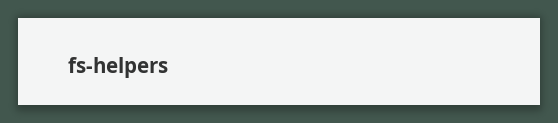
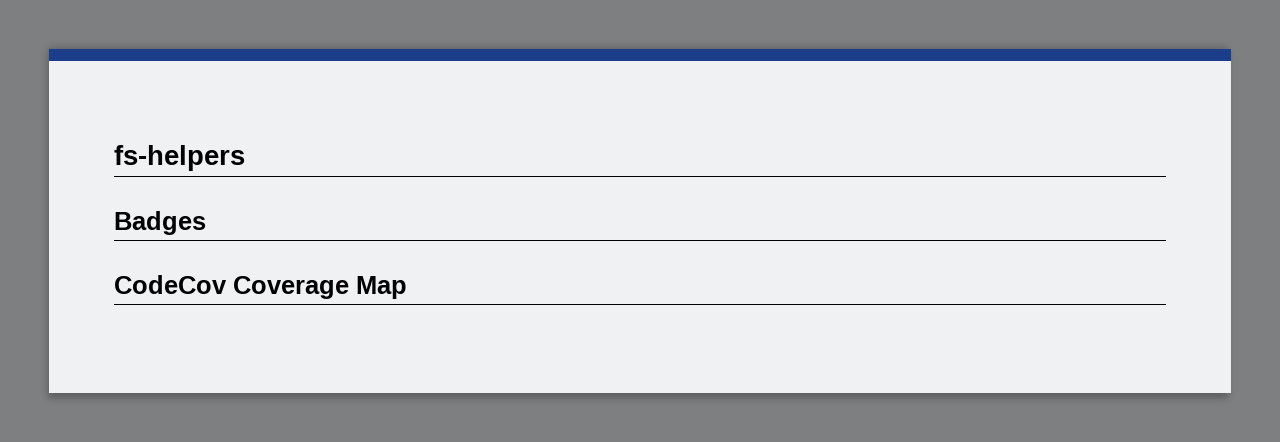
(168, 67) none -> [114,211,206,235] [114,275,407,299] // Badges // CodeCov Coverage Map

